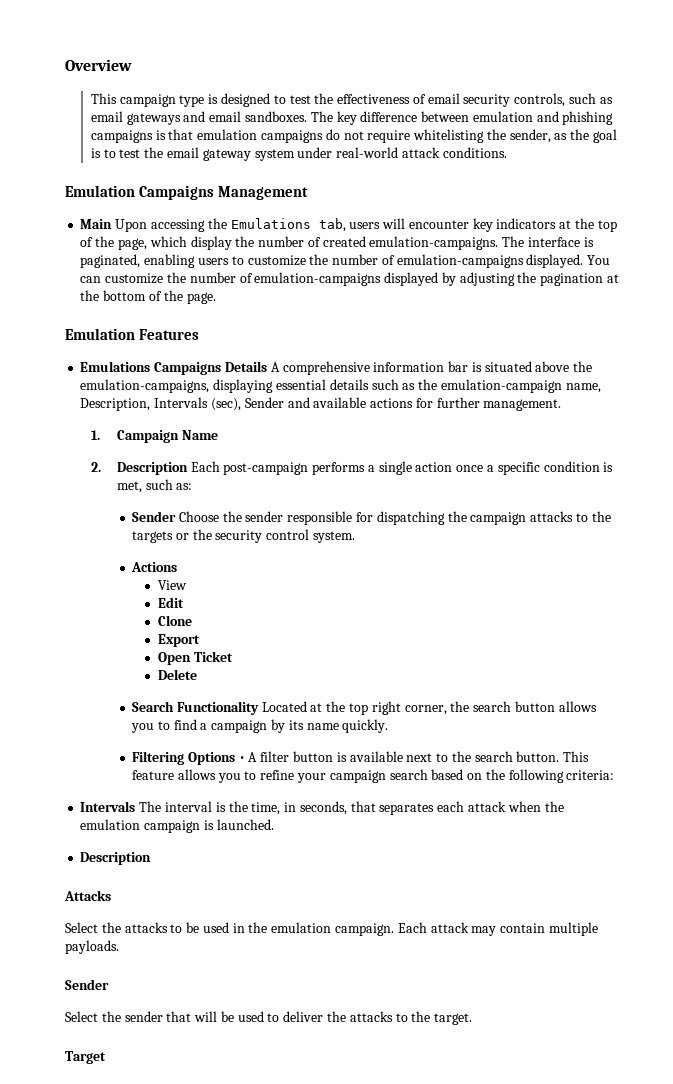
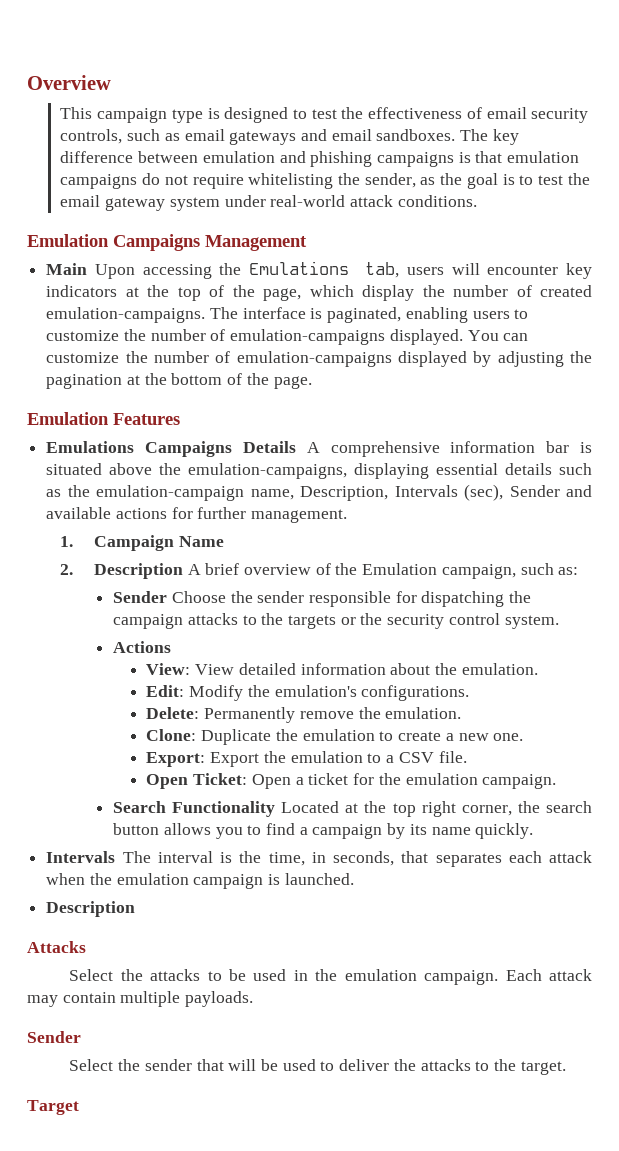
[190,461,614,475] [116,481,142,493] Each post-campaign performs a single action once a specific condition is met, -> [187,563,516,579] A brief overview of the Emulation campaign,
(178, 567) none -> [146,663,191,675] View:
[157,597,184,608] [157,615,192,626] [157,634,200,647] [157,651,233,665] [157,669,197,680] // Edit // Clone // Export // Open Ticket // Delete -> [238,663,538,675] [146,685,470,701] [146,707,462,723] [146,729,524,745] [146,751,467,767] [146,773,557,789] detailed information about the emulation. // Edit: Modify the emulation's configurations. // Delete: Permanently remove the emulation. // Clone: Duplicate the emulation to create a new one. // Export: Export the emulation to a CSV file. // Open Ticket: Open a ticket for the emulation campaign.
[132,751,590,765] [132,769,615,783] // Filtering Options • A filter button is available next to the search button. This feature allows you to refine your campaign search based on the following criteria: -> (534, 831) none

